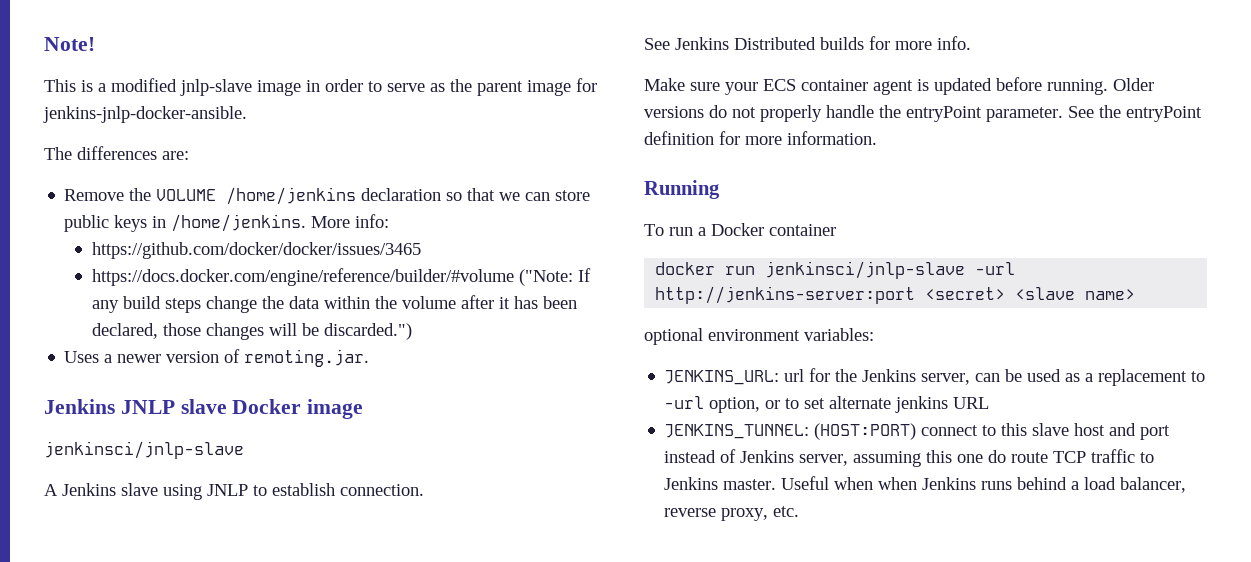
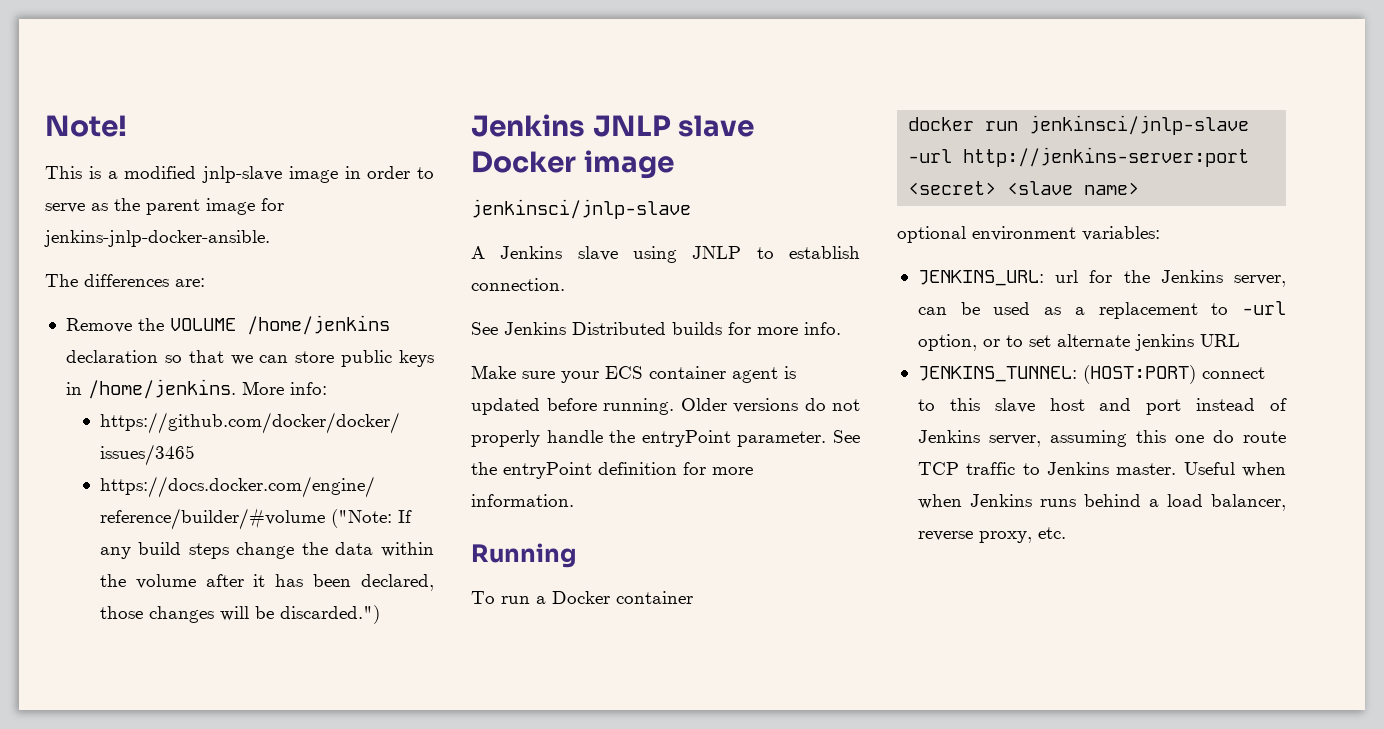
[64,349,370,367] // Uses a newer version of remoting.jar. -> (380, 614) none

